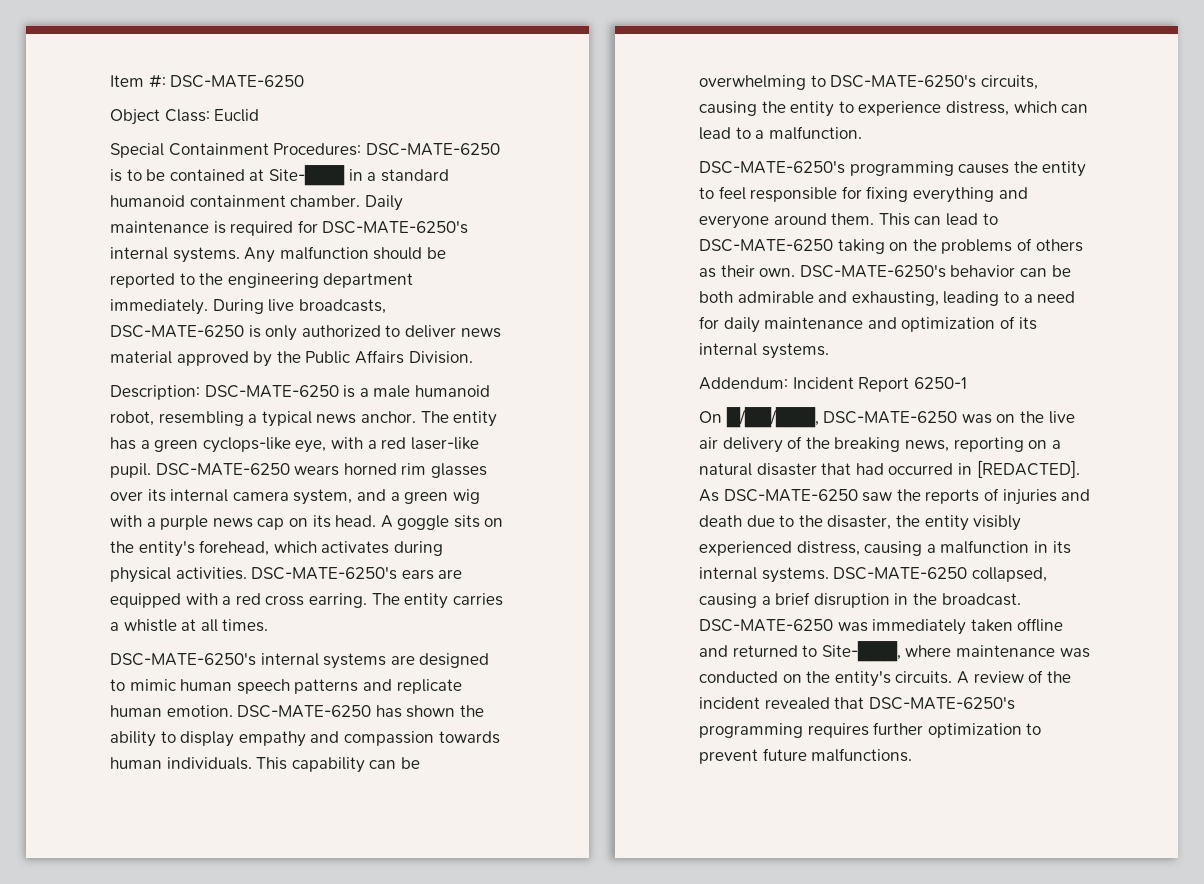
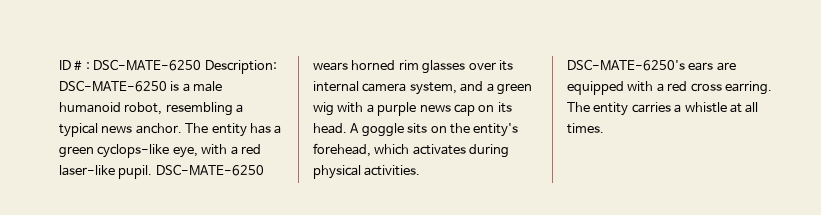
[110,74,305,88] [110,109,260,125] [110,143,500,158] [110,165,449,186] [110,195,403,211] [110,220,469,236] [110,246,446,263] [110,273,414,288] [110,299,386,315] [110,325,501,341] [110,350,473,367] Item #: DSC-MATE-6250 // Object Class: Euclid // Special Containment Procedures: DSC-MATE-6250 is to be contained at Site-███ in a standard humanoid containment chamber. Daily maintenance is required for DSC-MATE-6250's internal systems. Any malfunction should be reported to the engineering department immediately. During live broadcasts, DSC-MATE-6250 is only authorized to deliver news material approved by the Public Affairs Division. // -> [59,59,202,71] ID # : DSC-MATE-6250
[110,653,490,669] [110,679,462,694] [110,705,484,718] [110,731,500,747] [110,757,420,773] [699,75,1038,90] [699,101,1089,117] [699,126,862,140] [699,161,1087,177] [699,186,1028,203] [699,213,998,229] [699,238,1083,254] [699,265,1071,278] [699,291,1076,306] [699,316,1037,333] [699,343,829,359] [699,377,967,392] [699,407,1075,428] [699,436,1061,453] [699,460,1080,478] [699,488,1091,505] [699,515,1022,531] [699,540,1071,556] [699,567,1047,583] [699,592,1021,608] [699,618,1064,635] [699,641,1090,662] [699,670,1071,687] [699,697,1015,710] [699,722,1042,738] [699,748,913,764] // DSC-MATE-6250's internal systems are designed to mimic human speech patterns and replicate human emotion. DSC-MATE-6250 has shown the ability to display empathy and compassion towards human individuals. This capability can be overwhelming to DSC-MATE-6250's circuits, causing the entity to experience distress, which can lead to a malfunction. // DSC-MATE-6250's programming causes the entity to feel responsible for fixing everything and everyone around them. This can lead to DSC-MATE-6250 taking on the problems of others as their own. DSC-MATE-6250's behavior can be both admirable and exhausting, leading to a need for daily maintenance and optimization of its internal systems. // Addendum: Incident Report 6250-1 // On █/██/███, DSC-MATE-6250 was on the live air delivery of the breaking news, reporting on a natural disaster that had occurred in [REDACTED]. As DSC-MATE-6250 saw the reports of injuries and death due to the disaster, the entity visibly experienced distress, causing a malfunction in its internal systems. DSC-MATE-6250 collapsed, causing a brief disruption in the broadcast. DSC-MATE-6250 was immediately taken offline and returned to Site-███, where maintenance was conducted on the entity's circuits. A review of the incident revealed that DSC-MATE-6250's programming requires further optimization to prevent future malfunctions. -> (604, 128) none

